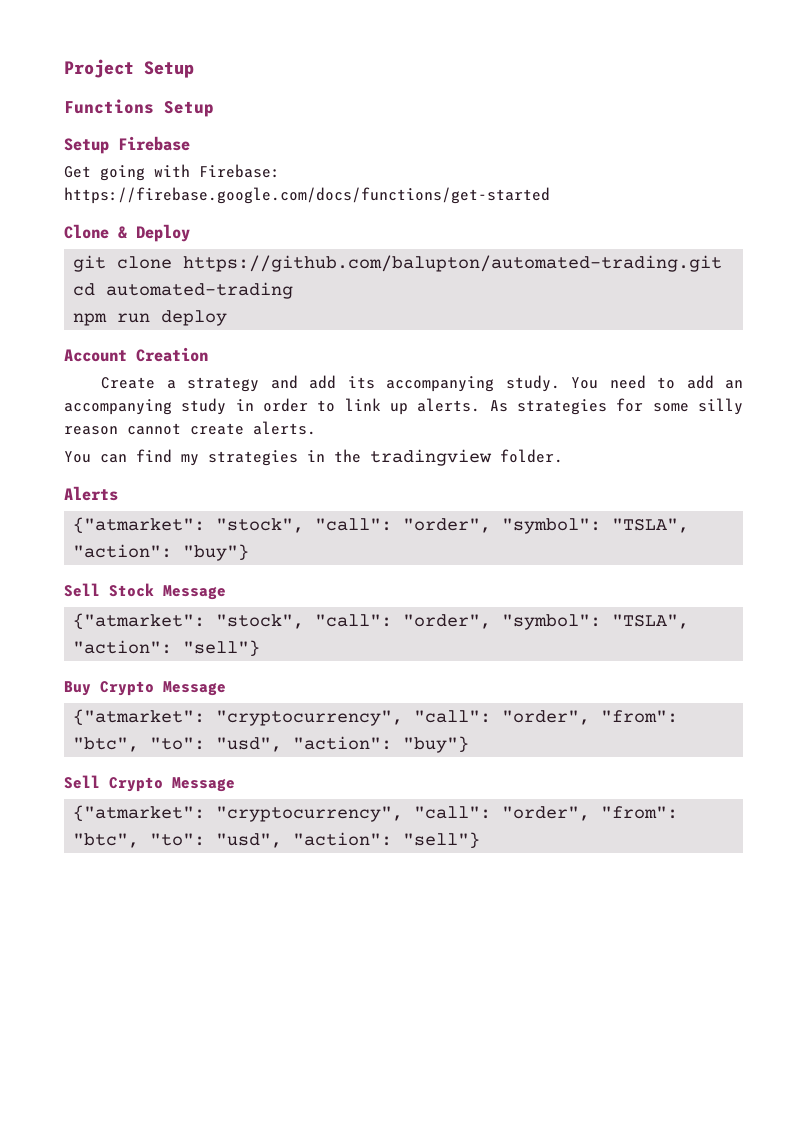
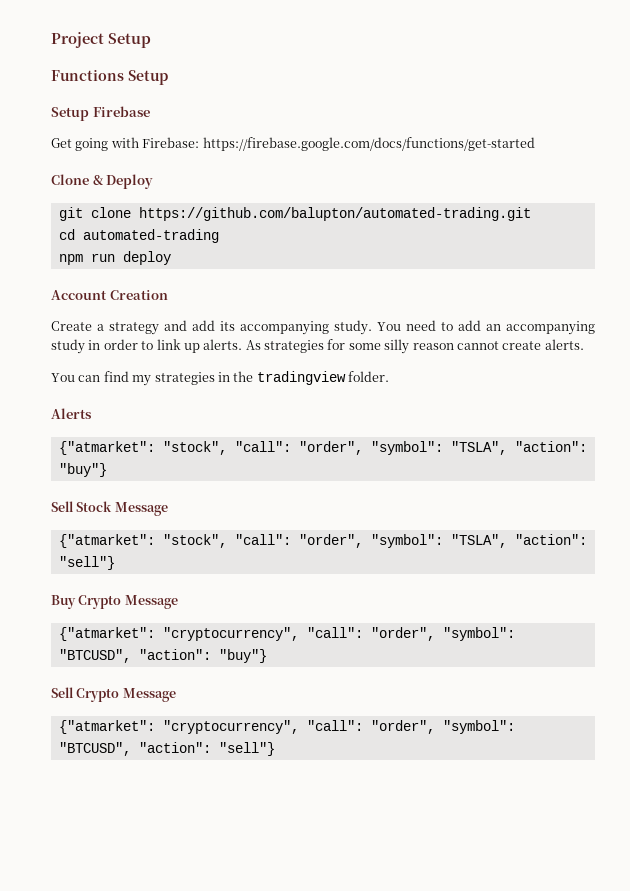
[601,710,679,723] [73,737,283,752] "from": "btc", "to": "usd", -> [442,627,515,641] [58,649,131,663] "symbol": "BTCUSD",
[601,806,679,819] [73,833,283,848] "from": "btc", "to": "usd", -> [442,720,515,734] [58,742,131,756] "symbol": "BTCUSD",

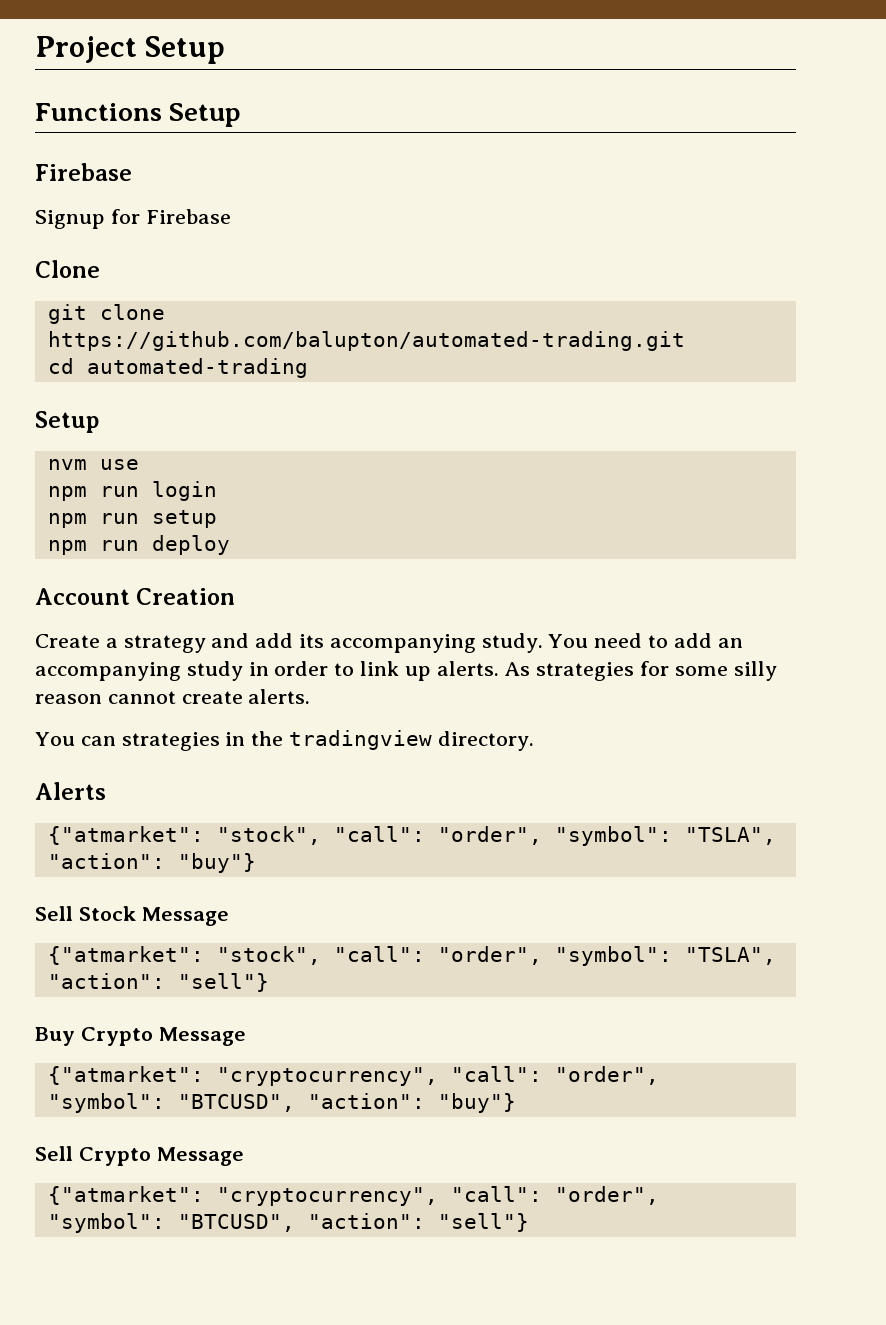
[51,106,150,121] [51,137,535,151] Setup Firebase // Get going with Firebase: https://firebase.google.com/docs/functions/get-started -> [35,163,132,181] [35,209,231,229] Firebase // Signup for Firebase
[92,174,154,189] & Deploy -> (100, 269) none
(219, 236) none -> [35,411,99,433] [47,459,139,470] [47,481,217,501] [47,510,217,528] // Setup // nvm use // npm run login // npm run setup
[103,371,152,386] find my -> (116, 741) none
[348,371,389,382] folder. -> [437,731,534,751] directory.

